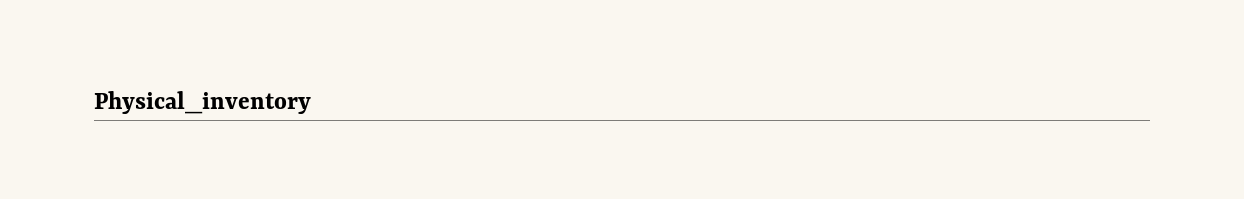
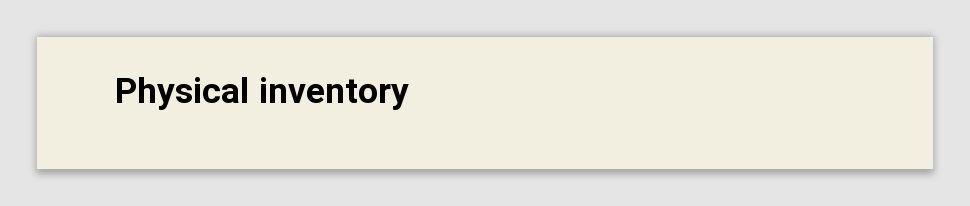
[94,91,311,114] Physical_inventory -> [115,77,409,110] Physical inventory

